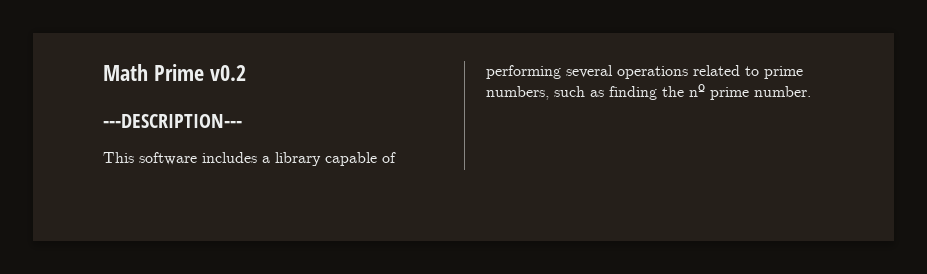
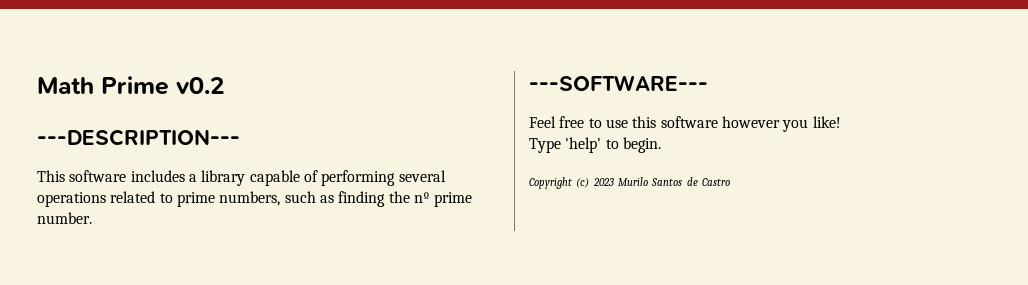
(811, 91) none -> [529,75,708,91] [529,116,841,132] [529,137,661,153] [529,177,730,189] // ---SOFTWARE--- // Feel free to use this software however you like! // Type 'help' to begin. // Copyright (c) 2023 Murilo Santos de Castro

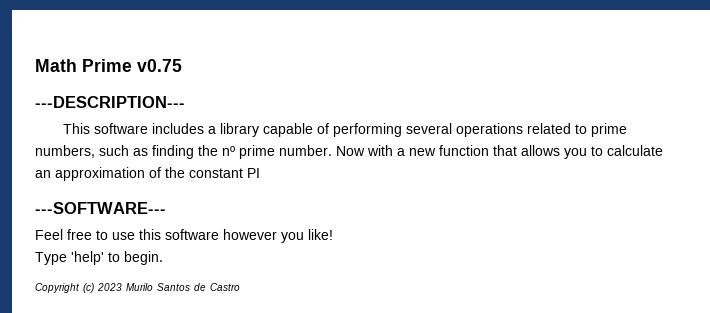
[176,77,225,94] v0.2 -> [137,59,182,72] v0.75
(92, 218) none -> [336,145,663,159] [35,167,260,181] Now with a new function that allows you to calculate an approximation of the constant PI

